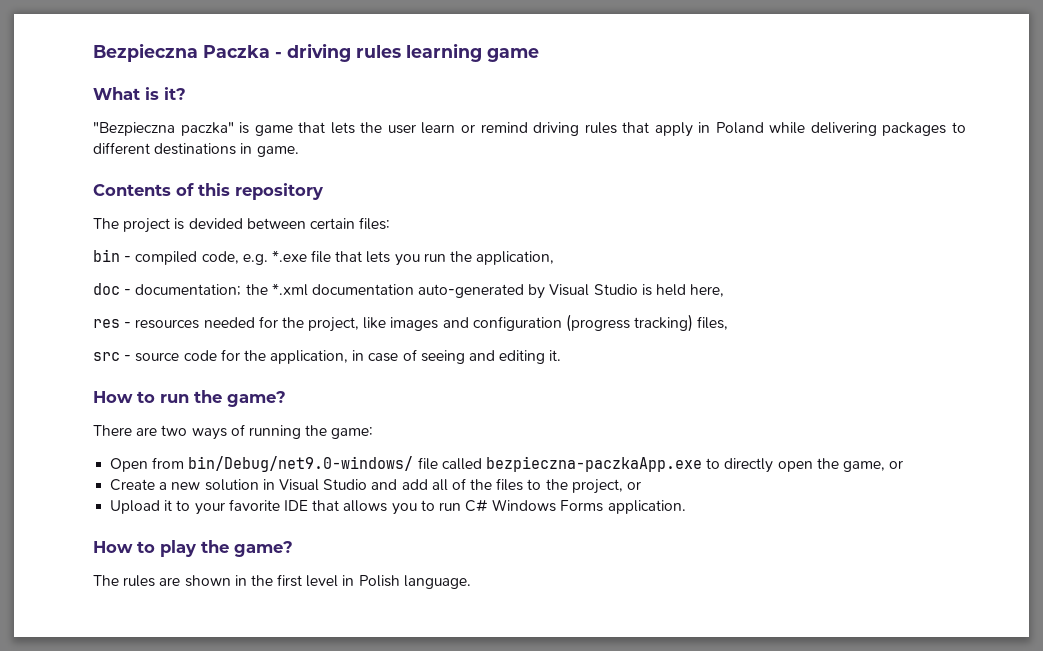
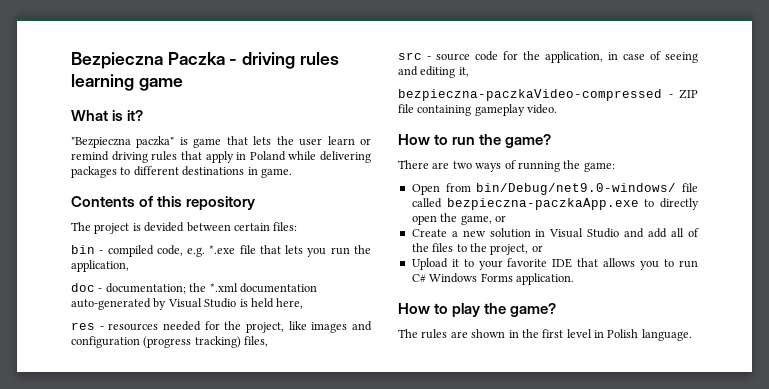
[549,350,562,361] it. -> [458,67,469,77] [398,89,698,101] [398,104,558,116] it, // bezpieczna-paczkaVideo-compressed - ZIP file containing gameplay video.

